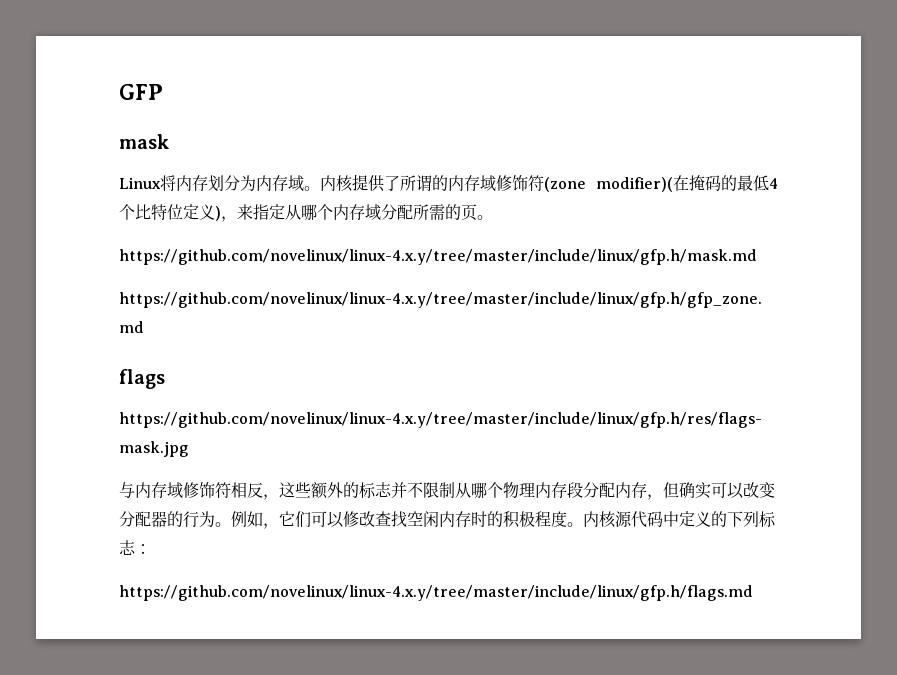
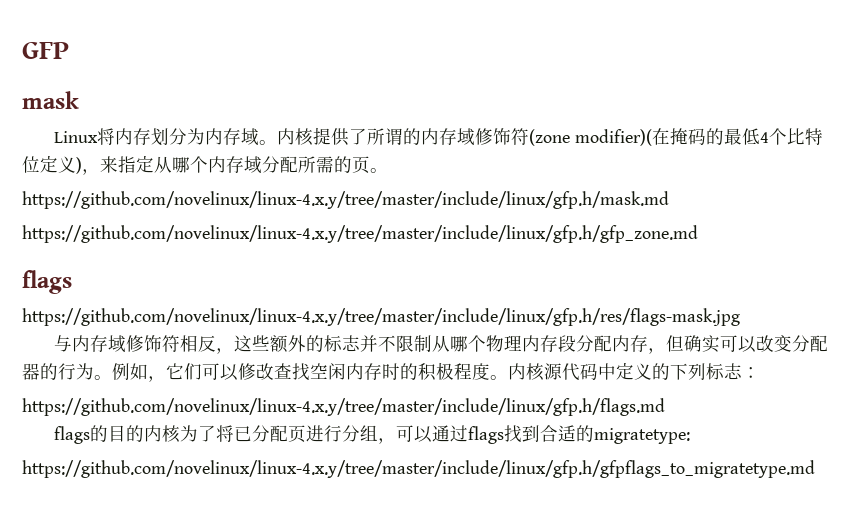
(753, 593) none -> [54,425,691,444] [22,460,815,478] // flags的目的内核为了将已分配页进行分组，可以通过flags找到合适的migratetype: // https://github.com/novelinux/linux-4.x.y/tree/master/include/linux/gfp.h/gfpflags_to_migratetype.md

